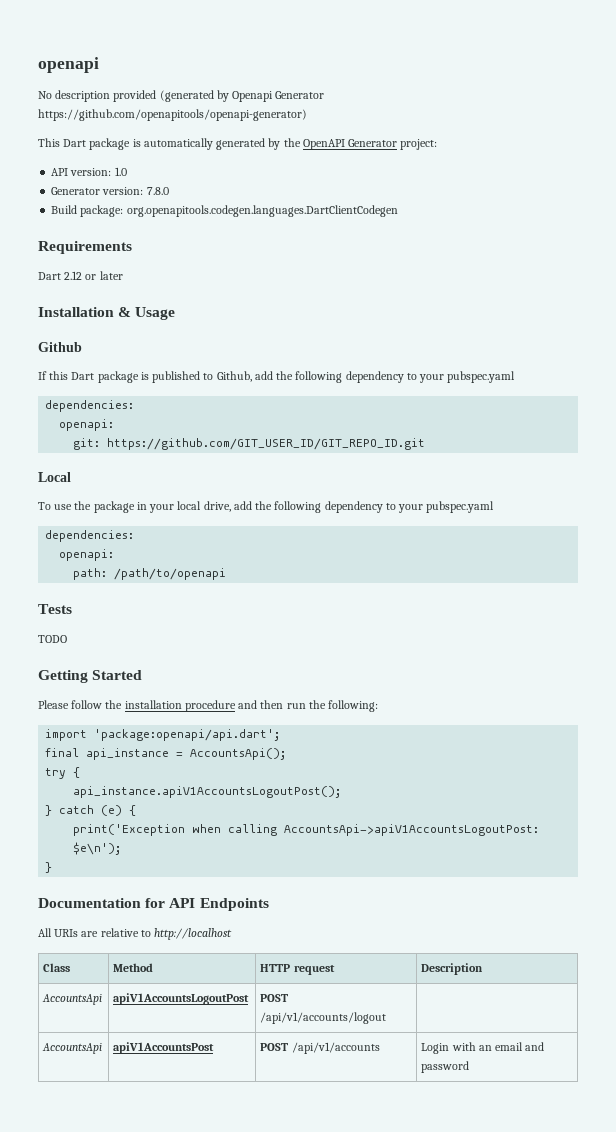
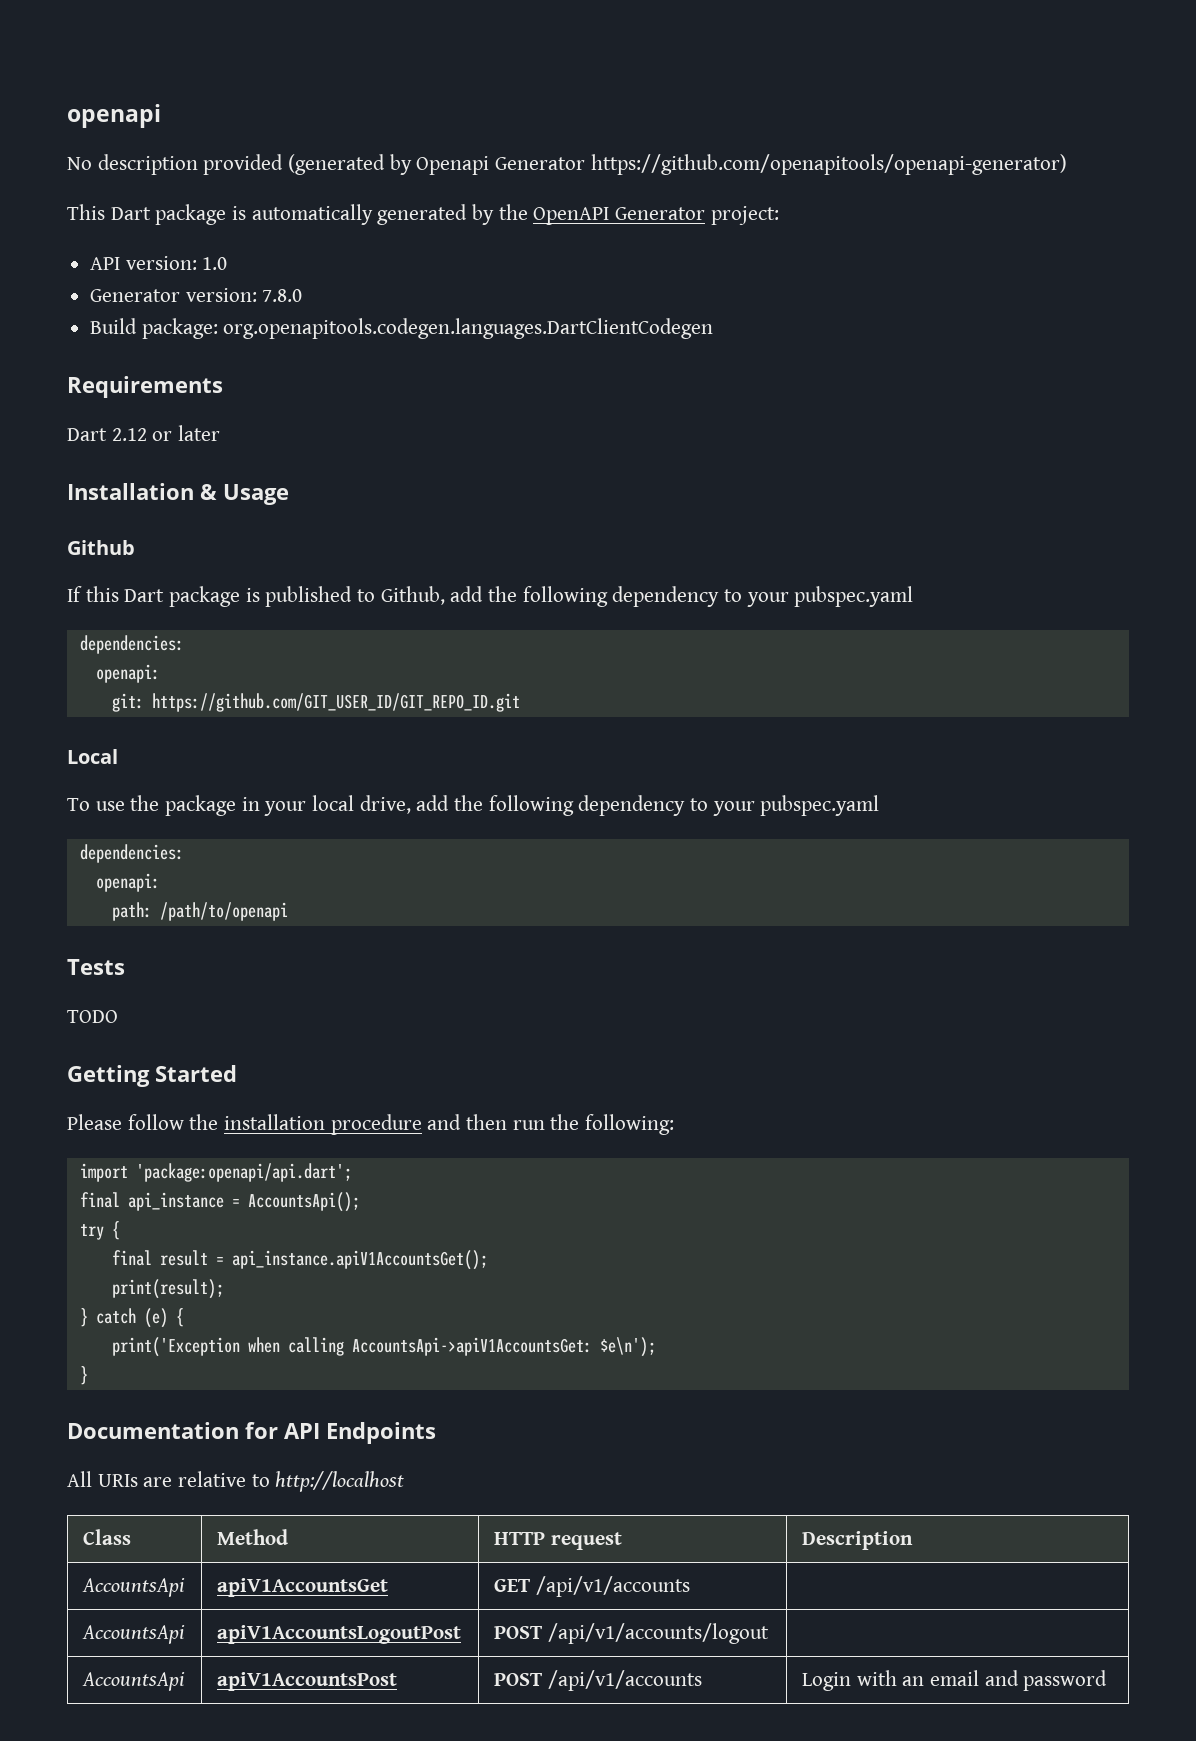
[73,786,342,798] api_instance.apiV1AccountsLogoutPost(); -> [111,1250,488,1270] [111,1279,224,1299] final result = api_instance.apiV1AccountsGet(); // print(result);
[284,824,540,836] AccountsApi->apiV1AccountsLogoutPost: -> [351,1337,592,1356] AccountsApi->apiV1AccountsGet:
(484, 969) none -> [82,1578,186,1597] [217,1578,389,1597] [494,1576,690,1597] // AccountsApi | apiV1AccountsGet | GET /api/v1/accounts |

